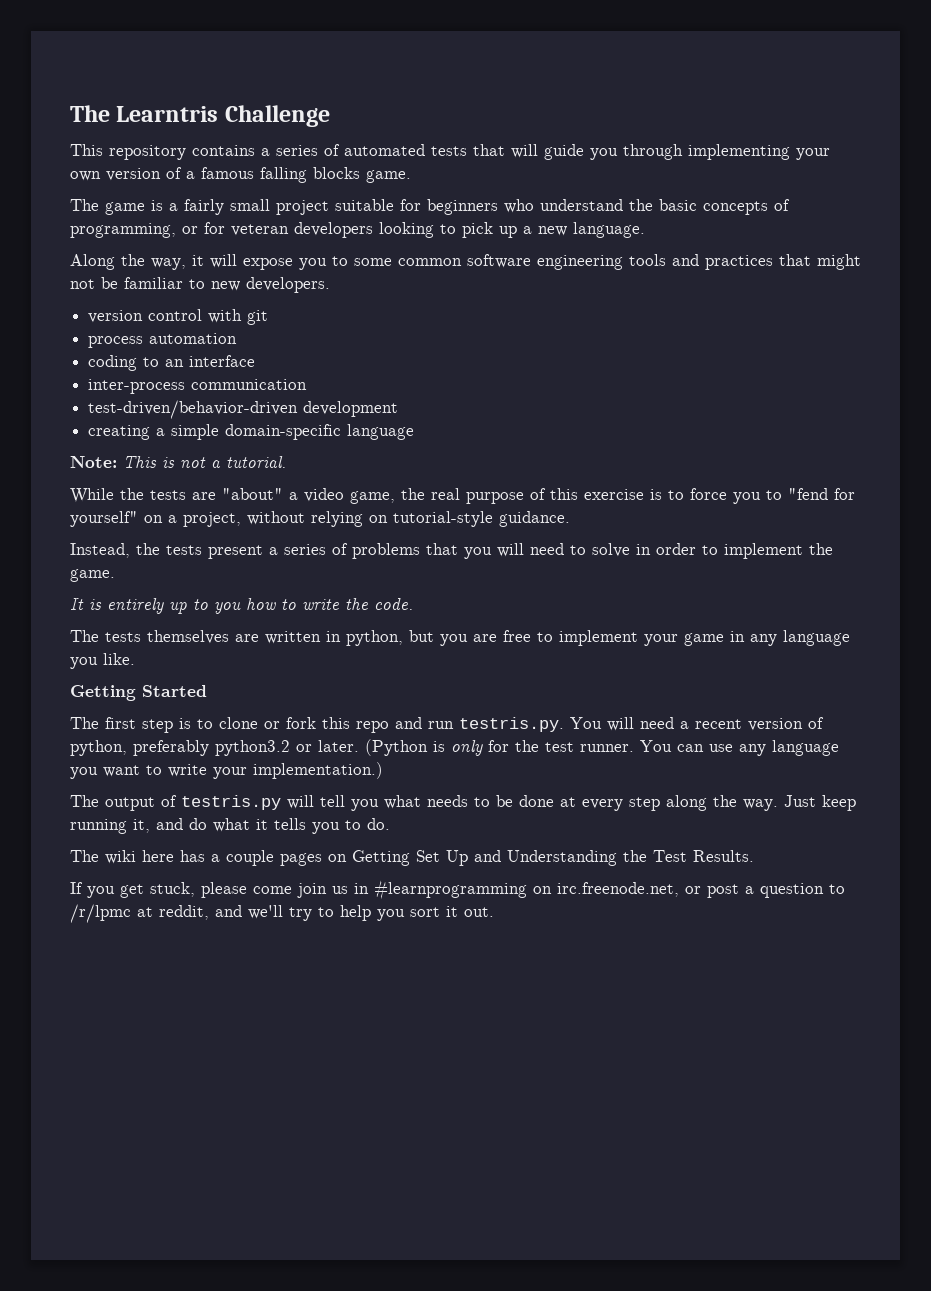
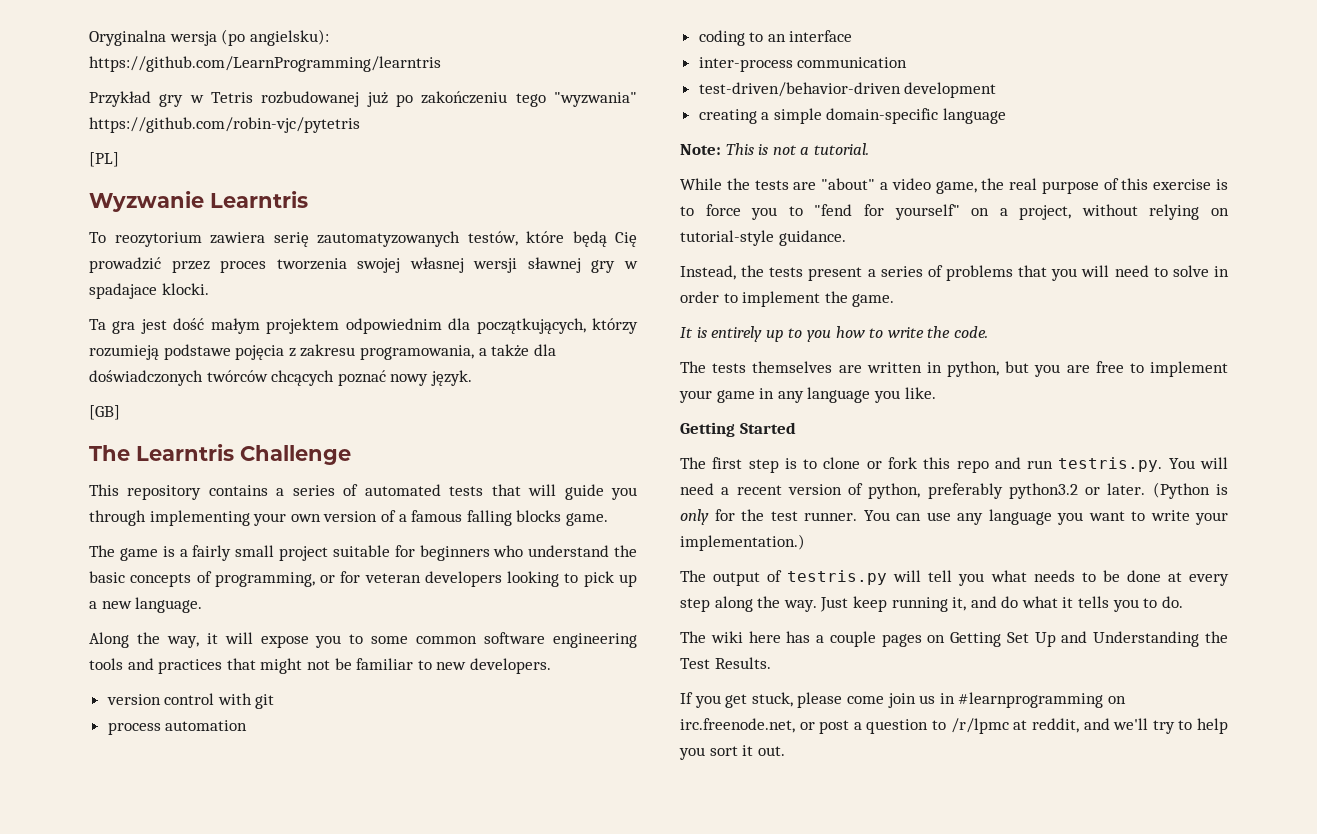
(70, 113) none -> [89,29,329,46] [89,56,441,72] [89,91,637,107] [89,117,360,133] [89,152,119,167] [89,191,308,212] [89,231,637,247] [89,257,638,273] [89,283,209,299] [89,318,638,334] [89,344,556,360] [89,370,472,386] [89,405,120,420] Oryginalna wersja (po angielsku): https://github.com/LearnProgramming/learntris // Przykład gry w Tetris rozbudowanej już po zakończeniu tego "wyzwania" https://github.com/robin-vjc/pytetris // [PL] // Wyzwanie Learntris // To reozytorium zawiera serię zautomatyzowanych testów, które będą Cię prowadzić przez proces tworzenia swojej własnej wersji sławnej gry w spadajace klocki. // Ta gra jest dość małym projektem odpowiednim dla początkujących, którzy rozumieją podstawe pojęcia z zakresu programowania, a także dla doświadczonych twórców chcących poznać nowy język. // [GB] //

